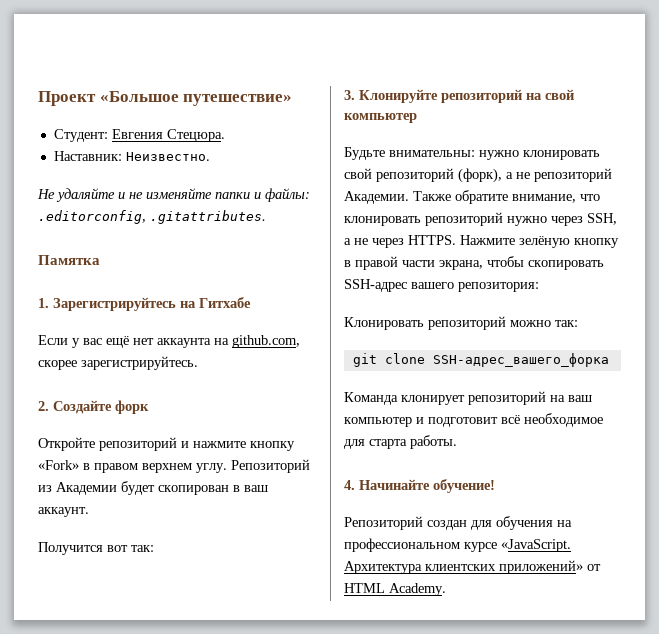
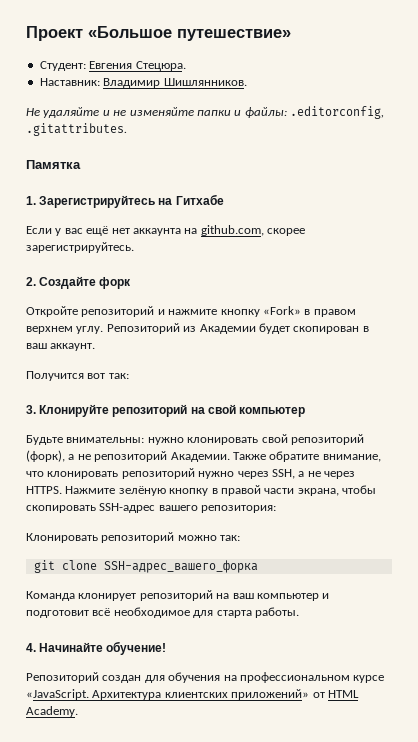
[125,152,210,161] Неизвестно. -> [103,78,247,88] Владимир Шишлянников.

